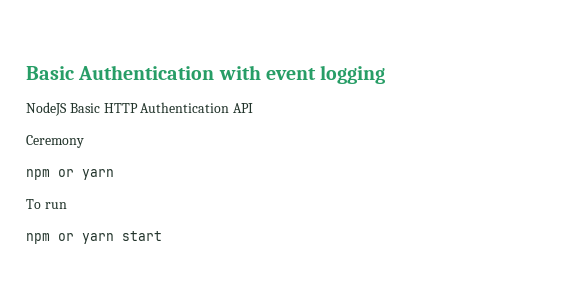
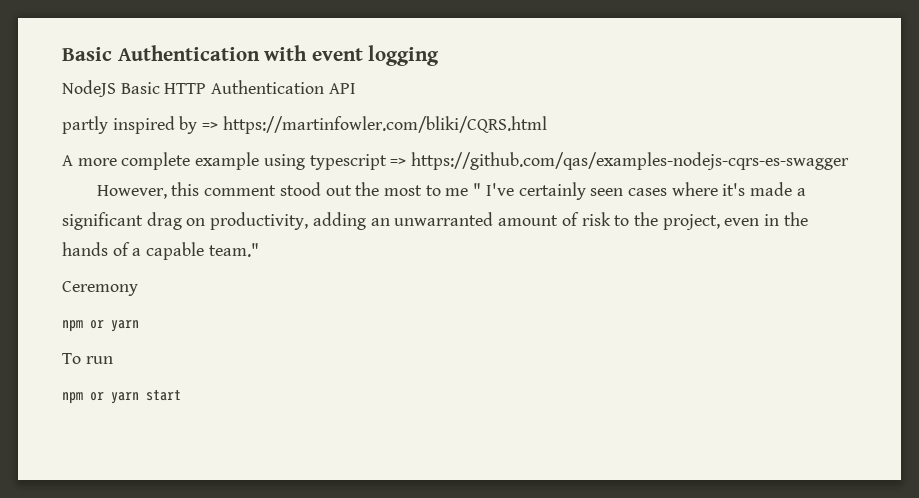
(254, 108) none -> [62,116,547,134] [62,152,850,170] [96,182,806,200] [62,212,808,230] [62,242,259,260] // partly inspired by => https://martinfowler.com/bliki/CQRS.html // A more complete example using typescript => https://github.com/qas/examples-nodejs-cqrs-es-swagger // However, this comment stood out the most to me " I've certainly seen cases where it's made a significant drag on productivity, adding an unwarranted amount of risk to the project, even in the hands of a capable team."

